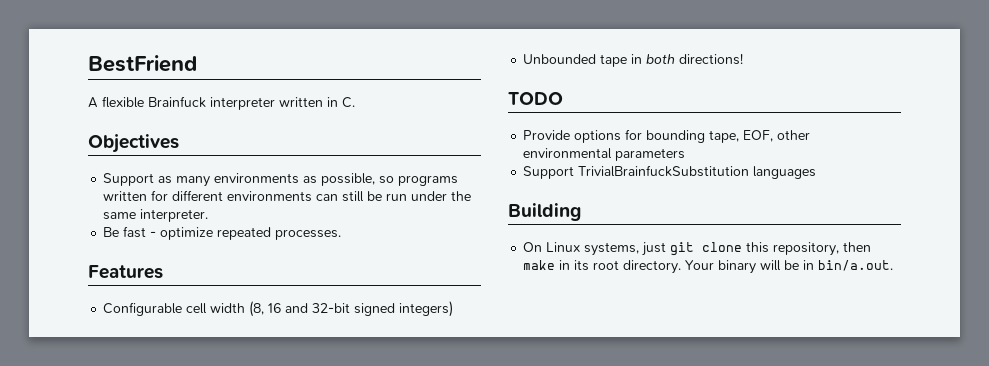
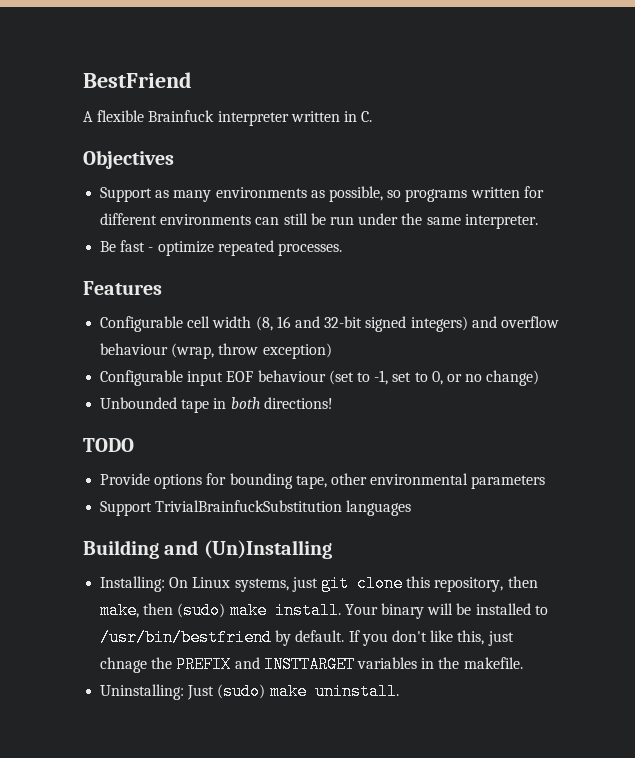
(454, 309) none -> [471,316,559,328] [100,343,332,359] [100,370,540,386] and overflow behaviour (wrap, throw exception) // Configurable input EOF behaviour (set to -1, set to 0, or no change)
[743,130,774,142] EOF, -> (327, 482) none
(581, 212) // -> [164,540,332,559] [100,576,166,592] and (Un)Installing // Installing:
[523,260,894,274] make in its root directory. Your binary will be in bin/a.out. -> [100,602,548,619] [100,629,514,646] [100,656,523,673] [100,683,399,700] make, then (sudo) make install. Your binary will be installed to /usr/bin/bestfriend by default. If you don't like this, just chnage the PREFIX and INSTTARGET variables in the makefile. // Uninstalling: Just (sudo) make uninstall.

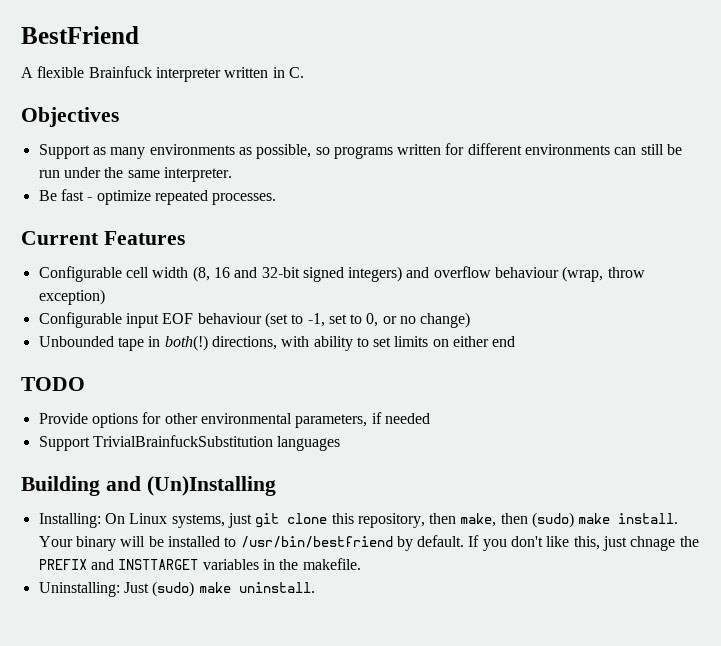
(342, 249) none -> [21,231,99,245] Current
[230,397,333,409] both directions! -> [164,335,516,351] both(!) directions, with ability to set limits on either end
[229,473,546,489] bounding tape, other environmental parameters -> [164,412,430,428] other environmental parameters, if needed

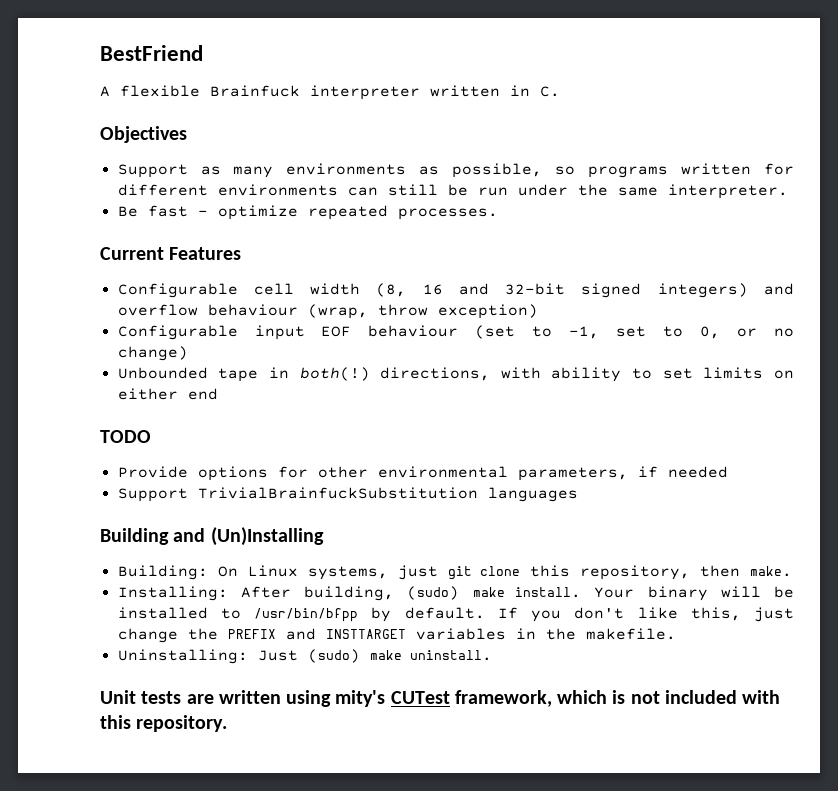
[38,513,101,528] Installing: -> [117,565,208,580] Building:
[460,513,528,527] make, then -> [749,566,792,577] [117,586,395,601] make. // Installing: After building,
[240,536,393,548] /usr/bin/bestfriend -> [254,608,359,622] /usr/bin/bfpp
[630,536,676,551] chnage -> [117,628,178,643] change
(315, 587) none -> [100,690,781,707] [100,715,228,732] // Unit tests are written using mity's CUTest framework, which is not included with this repository.

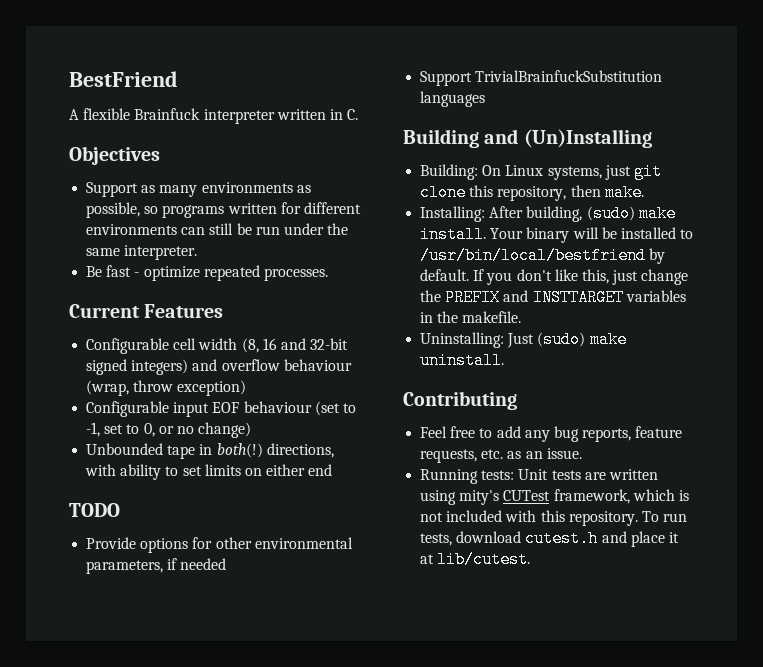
[254,608,359,622] /usr/bin/bfpp -> [420,247,647,264] /usr/bin/local/bestfriend
(492, 655) none -> [403,391,517,410] [420,426,683,442] [420,448,582,463] [420,469,515,484] Contributing // Feel free to add any bug reports, feature requests, etc. as an issue. // Running tests:
(228, 723) none -> [641,511,688,522] [420,530,679,547] [420,551,531,568] To run tests, download cutest.h and place it at lib/cutest.

